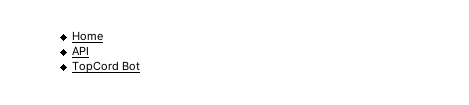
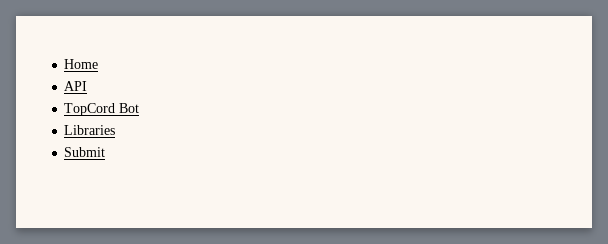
(140, 66) none -> [64,125,116,135] [64,147,106,157] // Libraries // Submit

